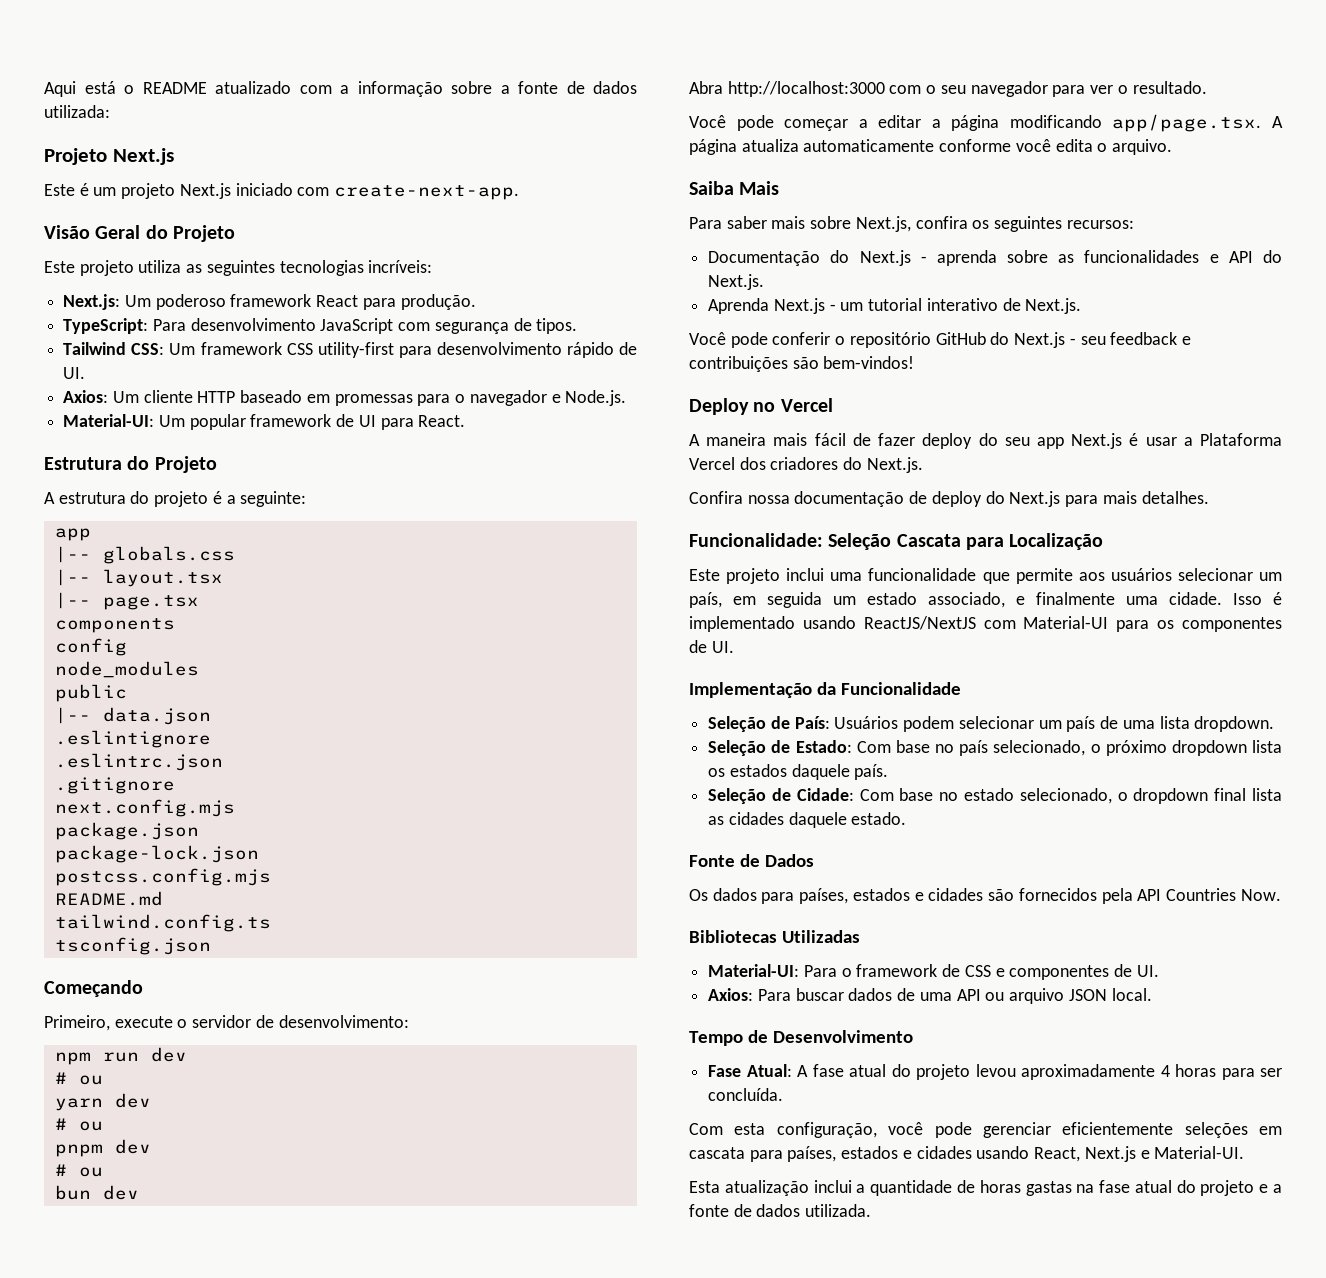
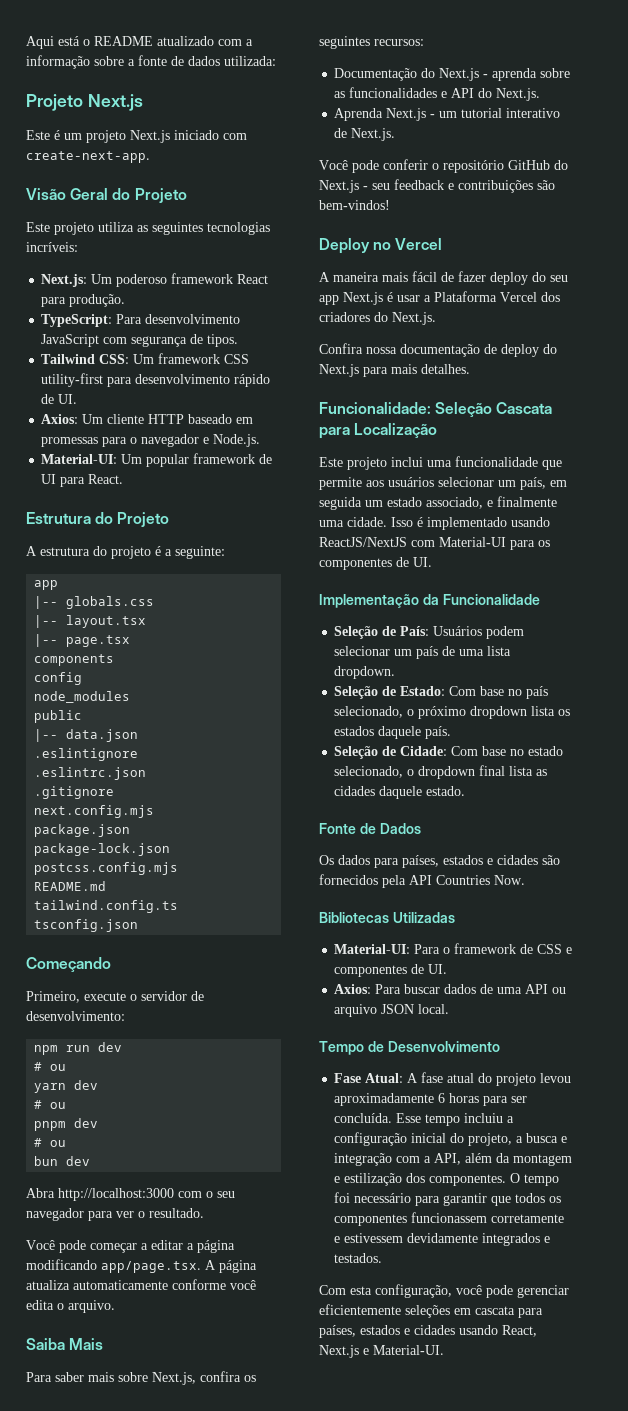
[1160,1065,1170,1077] 4 -> [438,1093,446,1103] 6
(784, 1094) none -> [396,1113,515,1126] [334,1132,568,1146] [334,1153,573,1166] [334,1173,560,1186] [334,1192,562,1206] [334,1212,565,1226] [334,1233,551,1246] [334,1253,383,1263] Esse tempo incluiu a configuração inicial do projeto, a busca e integração com a API, além da montagem e estilização dos componentes. O tempo foi necessário para garantir que todos os componentes funcionassem corretamente e estivessem devidamente integrados e testados.
[689,1180,1282,1196] [689,1204,872,1217] // Esta atualização inclui a quantidade de horas gastas na fase atual do projeto e a fonte de dados utilizada. -> (444, 1350) none

